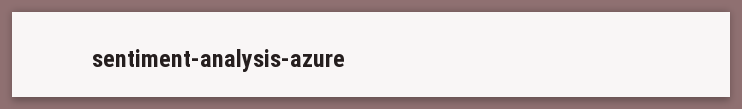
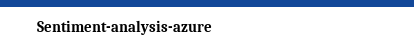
[92,49,345,72] sentiment-analysis-azure -> [37,20,212,35] Sentiment-analysis-azure

